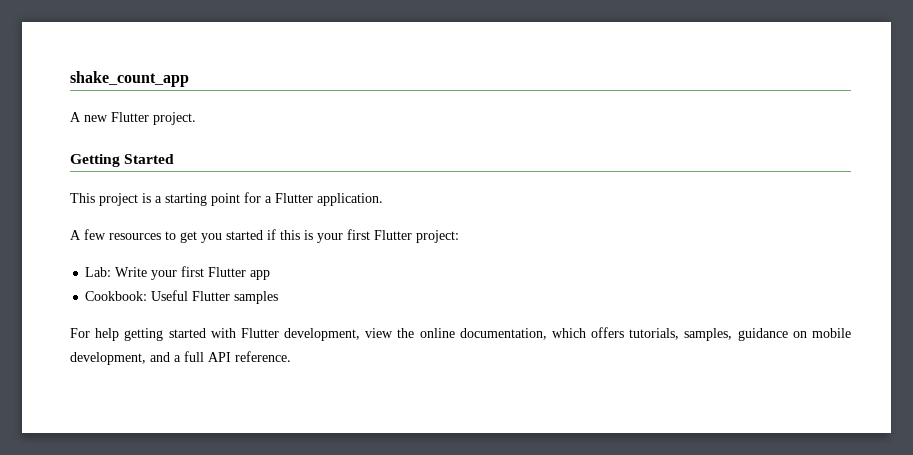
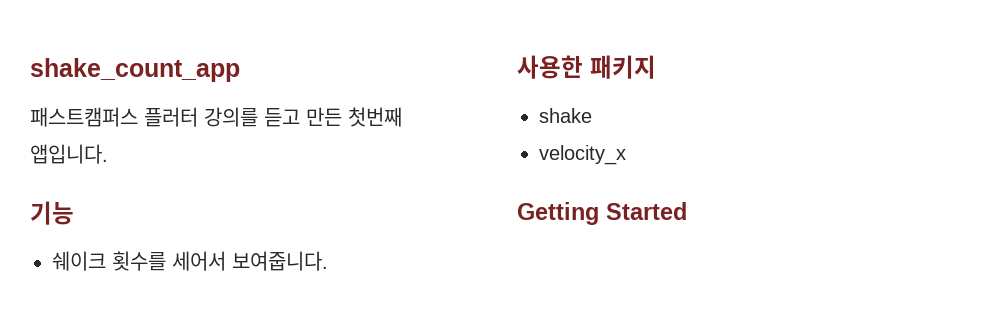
[70,112,196,125] [70,154,175,167] [70,192,383,206] [70,229,459,243] [85,266,271,280] [85,290,279,304] [70,327,851,341] [70,351,291,365] A new Flutter project. // Getting Started // This project is a starting point for a Flutter application. // A few resources to get you started if this is your first Flutter project: // Lab: Write your first Flutter app // Cookbook: Useful Flutter samples // For help getting started with Flutter development, view the online documentation, which offers tutorials, samples, guidance on mobile development, and a full API reference. -> [30,107,402,127] [30,144,108,164] [30,201,74,225] [52,251,328,271] [517,55,656,79] [539,108,592,123] [539,145,626,165] [517,202,687,225] 패스트캠퍼스 플러터 강의를 듣고 만든 첫번째 앱입니다. // 기능 // 쉐이크 횟수를 세어서 보여줍니다. // 사용한 패키지 // shake // velocity_x // Getting Started

